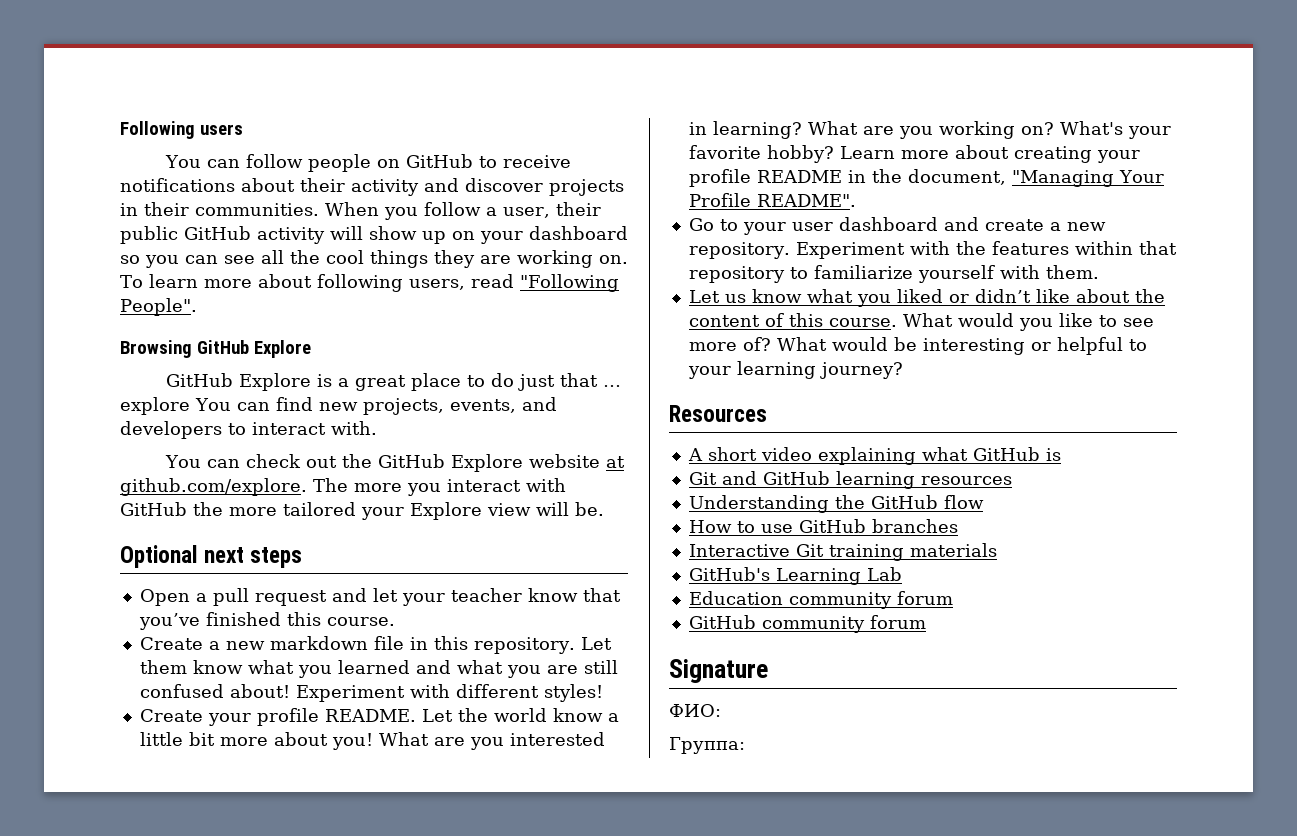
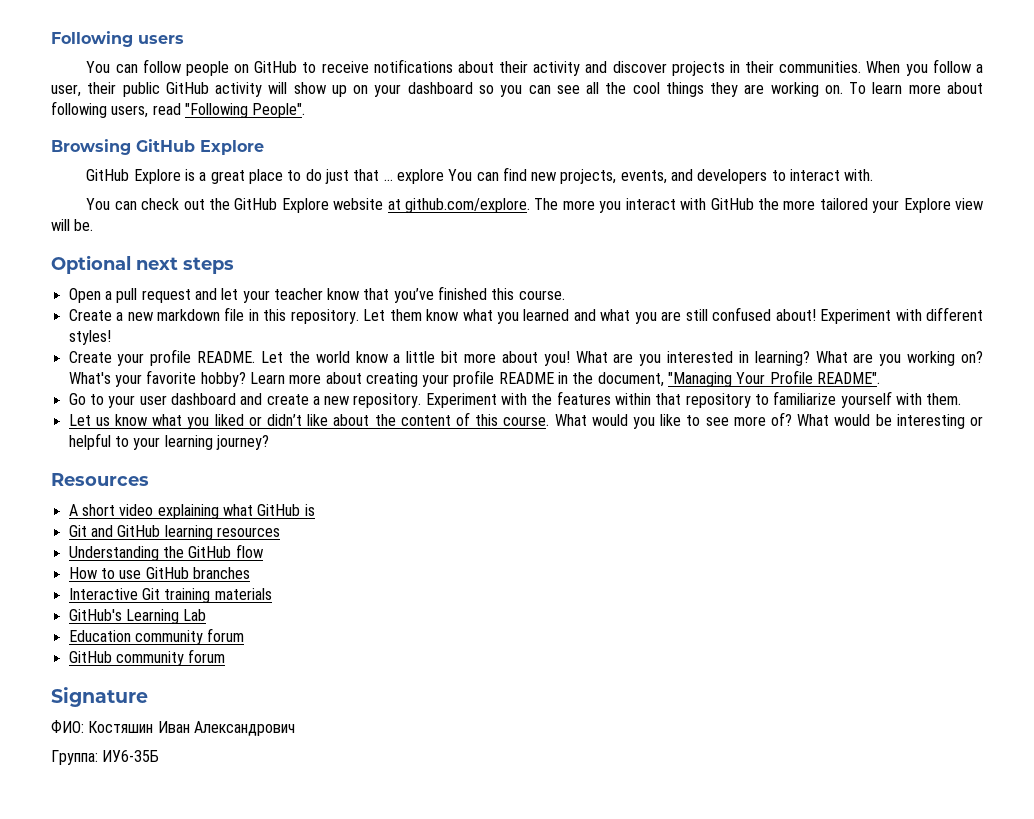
(721, 710) none -> [88,721,295,736] Костяшин Иван Александрович
(745, 745) none -> [102,750,160,762] ИУ6-35Б

